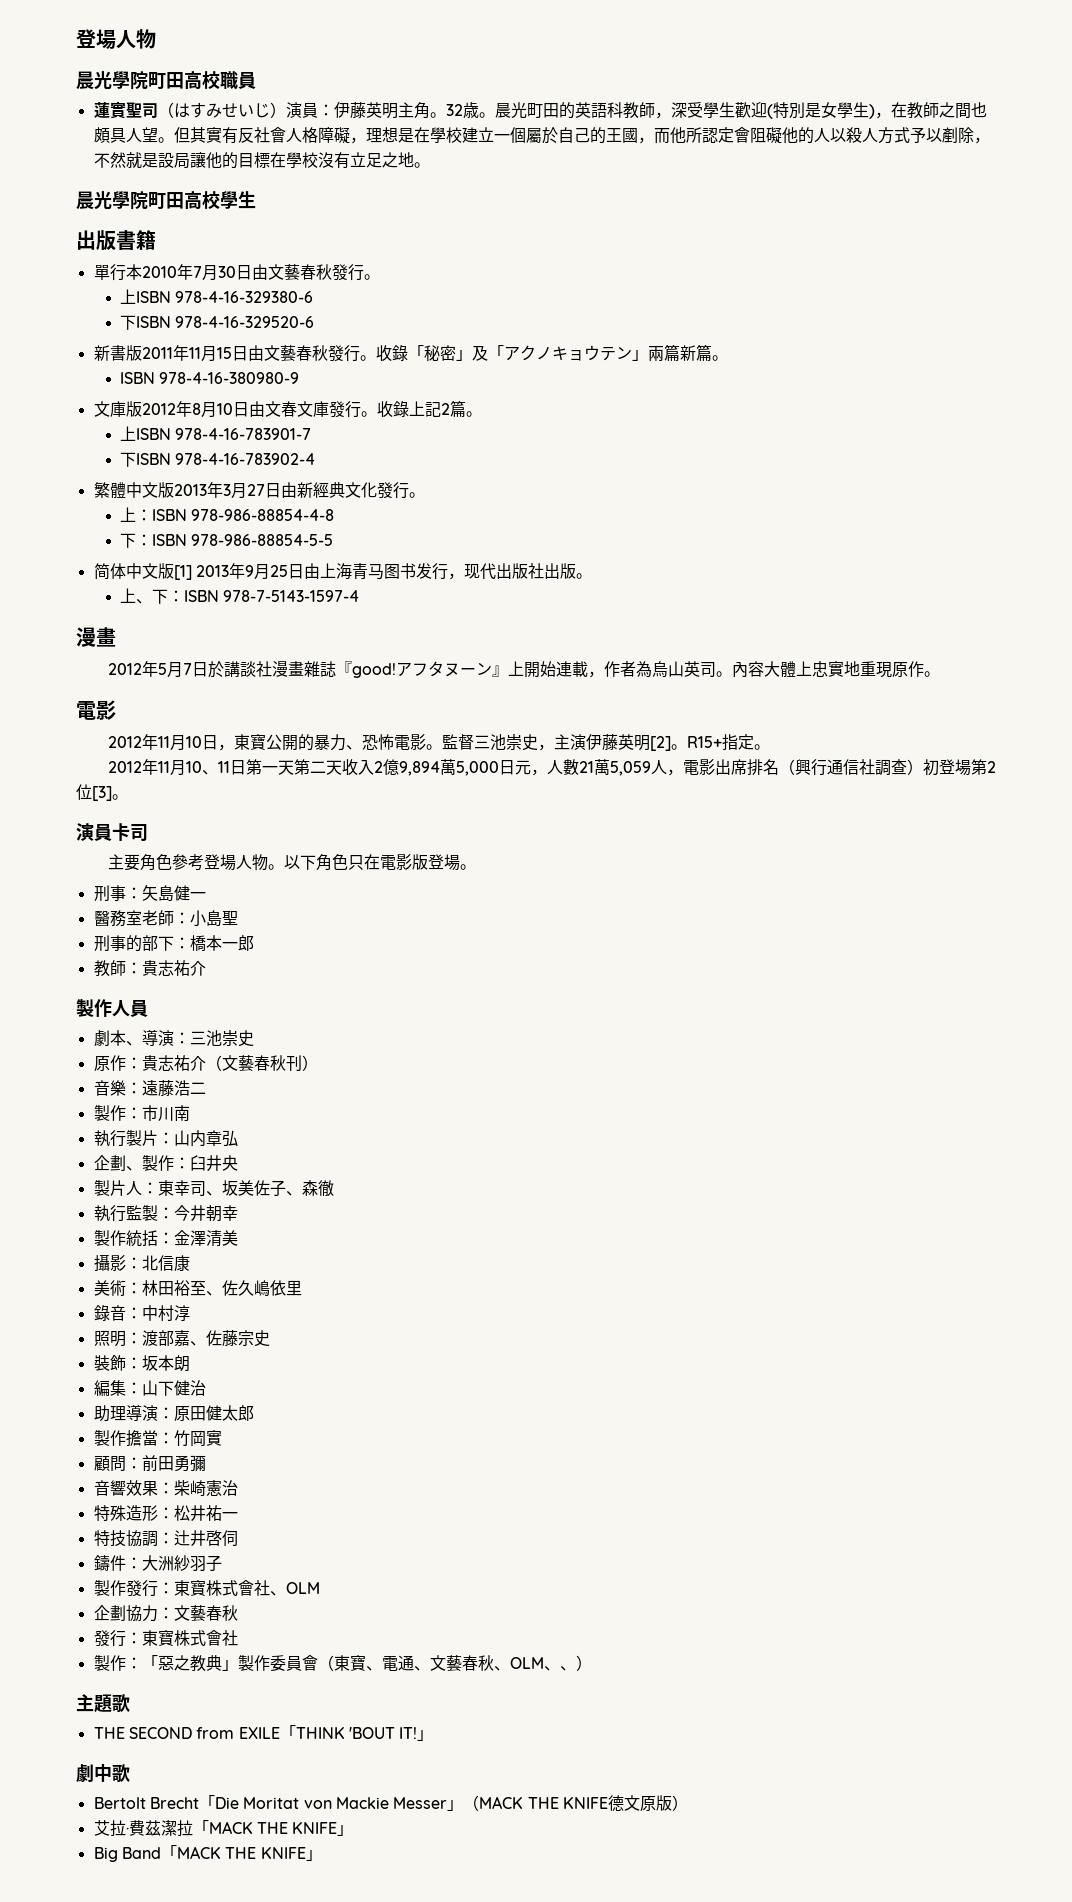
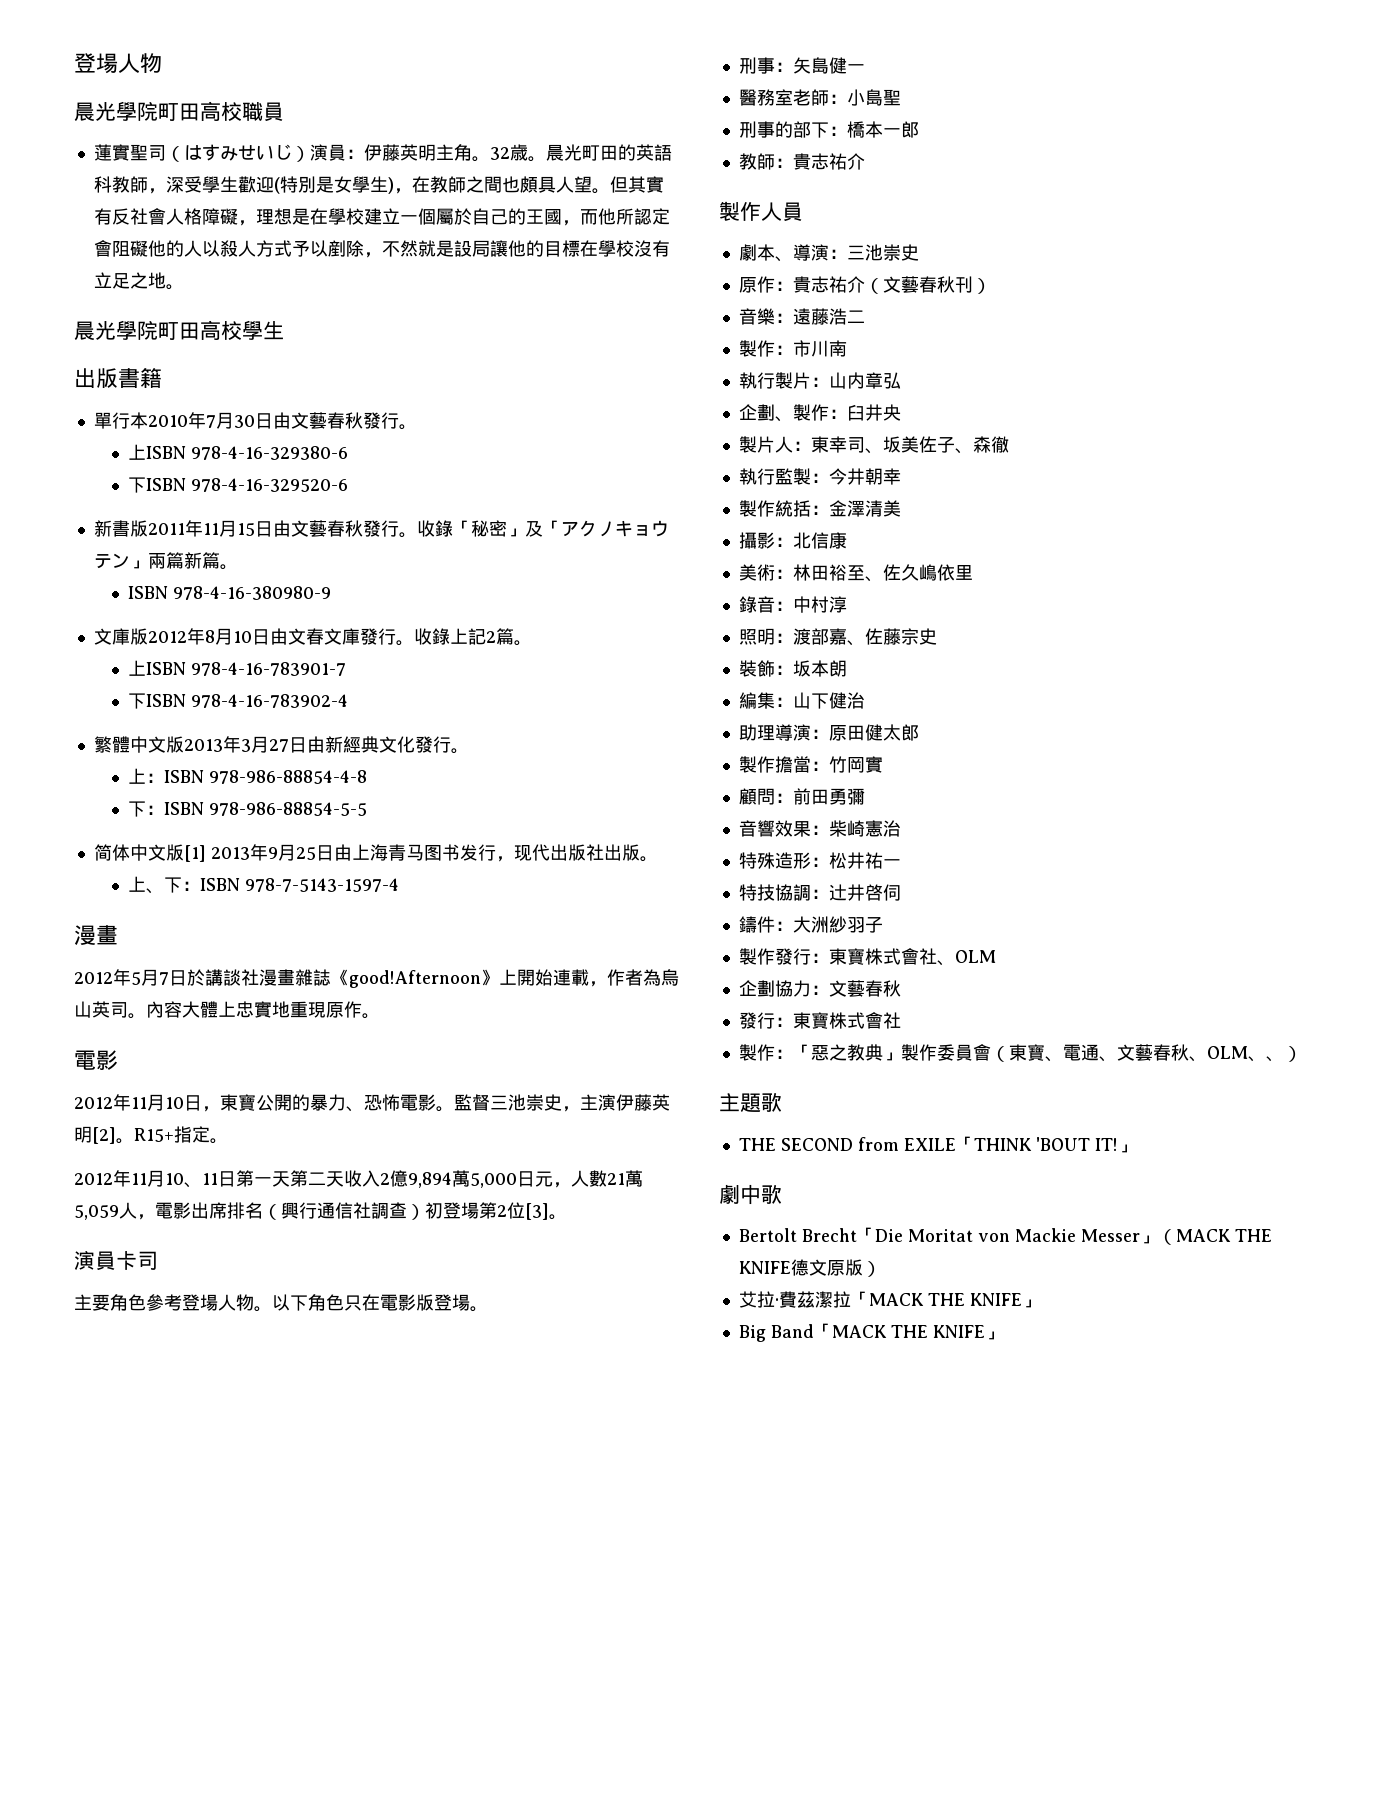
[335,661,508,678] 『good!アフタヌーン』 -> [331,969,499,988] 《good!Afternoon》

